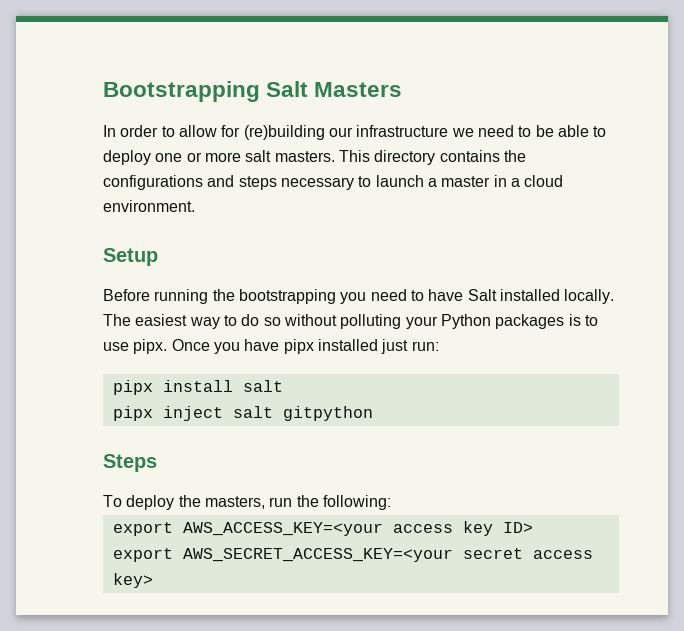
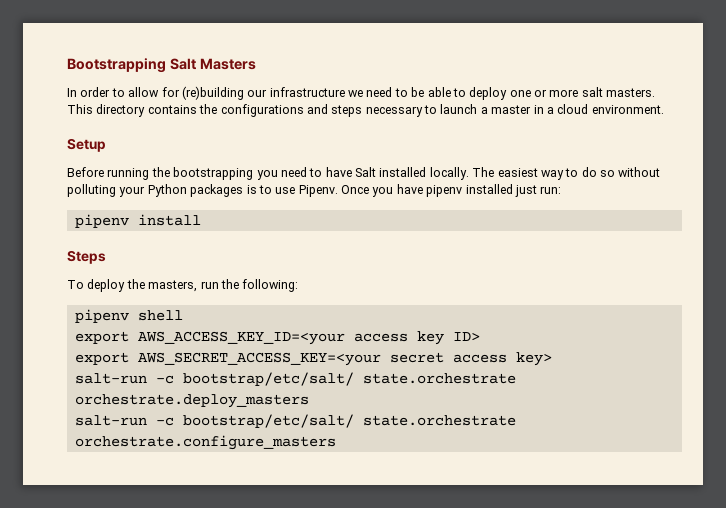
[133,339,168,354] pipx. -> [298,185,338,197] Pipenv.
[283,339,314,354] pipx -> [426,185,463,197] pipenv
[112,380,153,395] pipx -> [74,214,129,228] pipenv
[242,380,283,392] [112,406,373,421] salt // pipx inject salt gitpython -> (201, 220) none
[112,522,383,536] // export AWS_ACCESS_KEY=<your -> [74,309,183,323] [74,331,345,345] // pipenv shell // export AWS_ACCESS_KEY_ID=<your
(153, 580) none -> [74,372,516,386] [74,394,309,408] [74,414,516,428] [74,435,336,450] // salt-run -c bootstrap/etc/salt/ state.orchestrate orchestrate.deploy_masters // salt-run -c bootstrap/etc/salt/ state.orchestrate orchestrate.configure_masters

